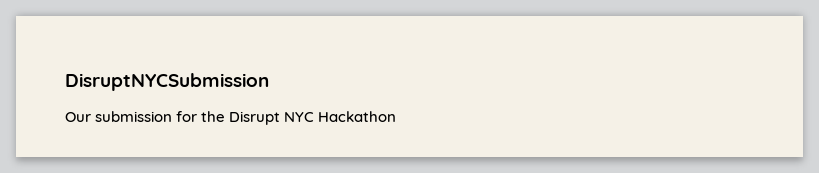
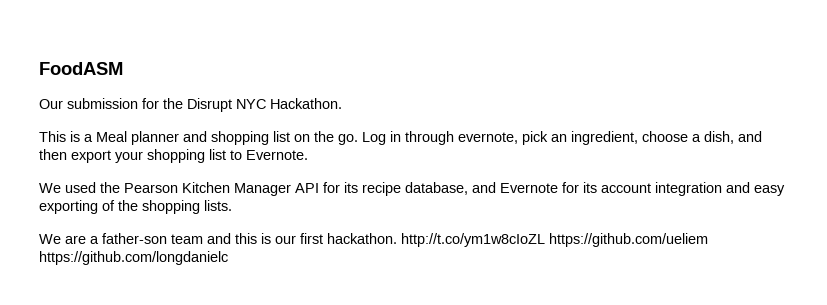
[65,73,269,91] DisruptNYCSubmission -> [39,62,123,75] FoodASM
[318,111,397,122] Hackathon -> [270,98,342,109] [39,131,762,145] [39,149,308,163] [39,182,785,196] [39,200,232,214] [39,233,708,247] [39,251,228,265] Hackathon. // This is a Meal planner and shopping list on the go. Log in through evernote, pick an ingredient, choose a dish, and then export your shopping list to Evernote. // We used the Pearson Kitchen Manager API for its recipe database, and Evernote for its account integration and easy exporting of the shopping lists. // We are a father-son team and this is our first hackathon. http://t.co/ym1w8cIoZL https://github.com/ueliem https://github.com/longdanielc

